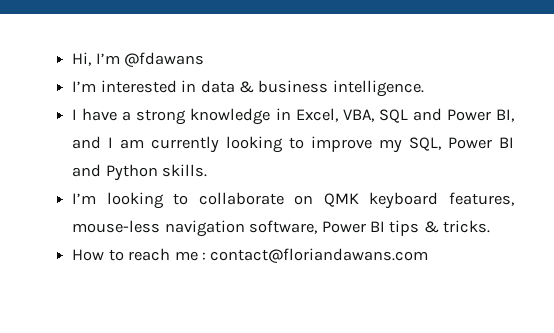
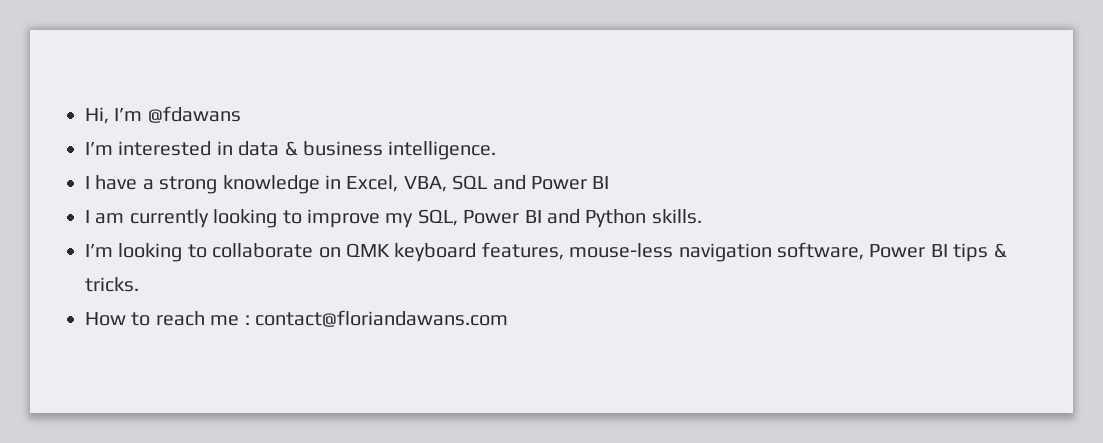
[495,109,514,122] [72,136,102,149] BI, and -> [592,176,610,189] BI //

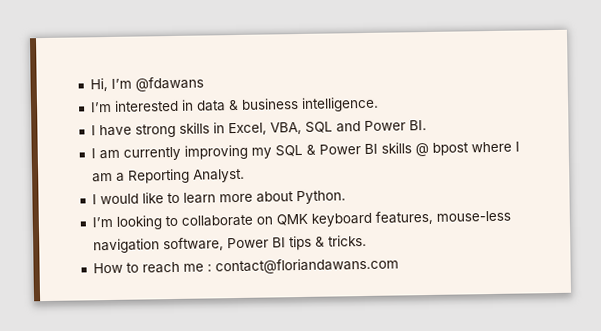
[142,175,320,194] a strong knowledge -> [134,122,210,138] strong skills
[592,176,610,189] BI -> [408,120,427,131] BI.
[213,209,702,228] looking to improve my SQL, Power BI and Python skills. -> [183,141,520,160] [91,168,245,184] [91,190,346,205] improving my SQL & Power BI skills @ bpost where I am a Reporting Analyst. // I would like to learn more about Python.

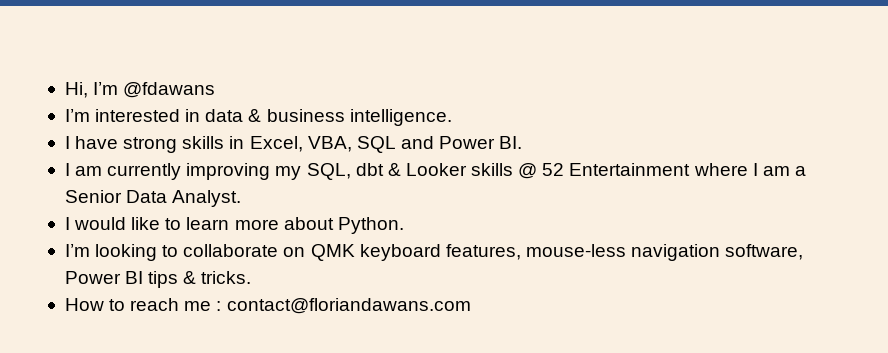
[274,142,469,157] SQL & Power BI skills @ bpost -> [306,163,691,180] SQL, dbt & Looker skills @ 52 Entertainment
[127,168,190,184] Reporting -> [64,190,168,203] Senior Data

